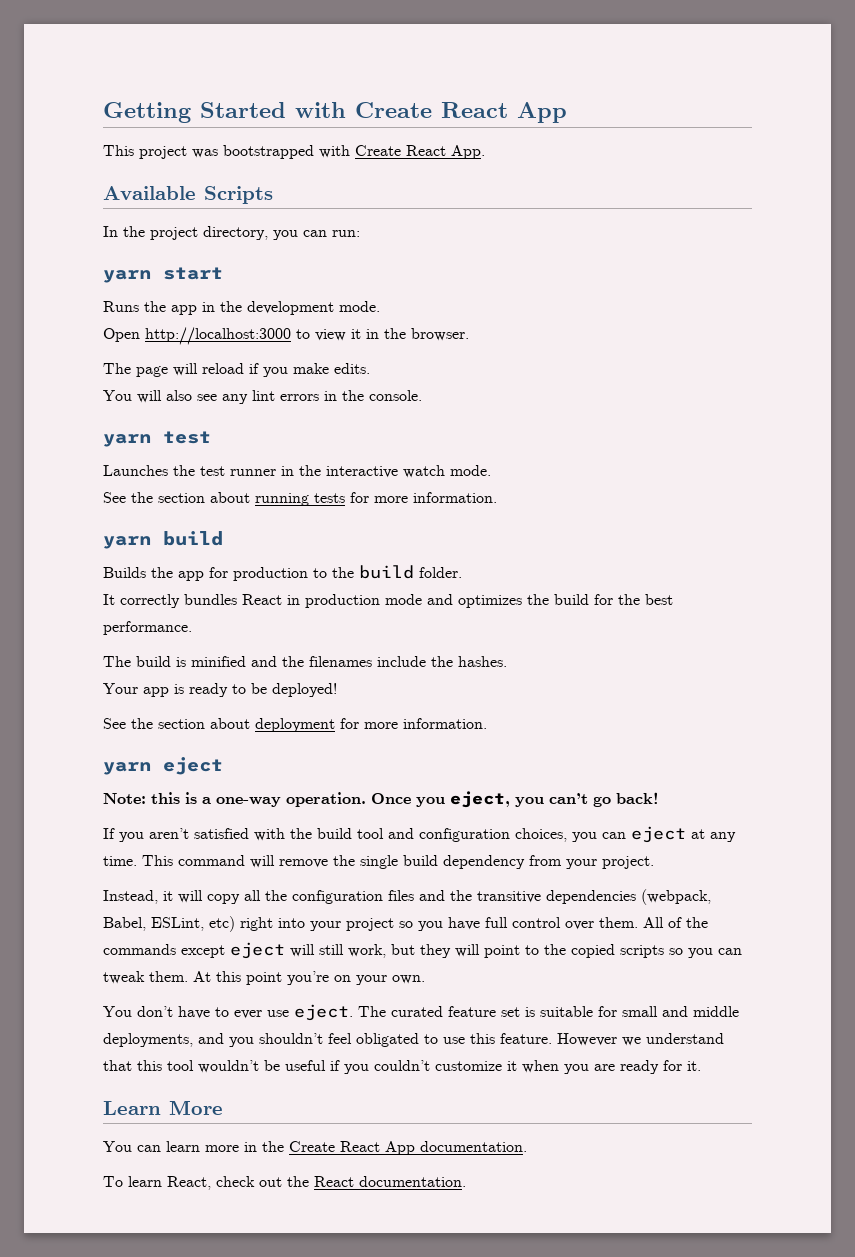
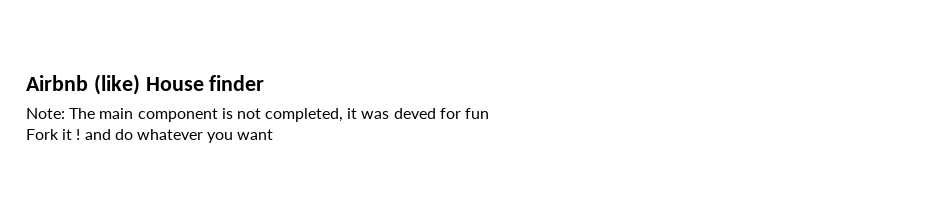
[103,102,567,123] [103,145,485,159] [103,186,273,204] [103,226,360,240] [103,267,223,283] [103,301,380,315] [103,327,469,345] [103,363,370,377] [103,390,422,404] [103,431,211,447] [103,465,491,478] [103,492,497,506] [103,531,223,549] [103,565,462,581] [103,594,673,608] [103,621,192,635] [103,656,507,667] [103,683,337,697] [103,718,487,732] [103,757,223,775] [103,791,659,808] [103,826,736,843] [103,855,654,869] [103,889,711,905] [103,916,708,932] [103,942,742,959] [103,971,425,985] [103,1004,739,1021] [103,1033,724,1047] [103,1060,701,1074] [103,1100,223,1115] [103,1141,527,1155] [103,1176,466,1190] Getting Started with Create React App // This project was bootstrapped with Create React App. // Available Scripts // In the project directory, you can run: // yarn start // Runs the app in the development mode. // Open http://localhost:3000 to view it in the browser. // The page will reload if you make edits. // You will also see any lint errors in the console. // yarn test // Launches the test runner in the interactive watch mode. // See the section about running tests for more information. // yarn build // Builds the app for production to the build folder. // It correctly bundles React in production mode and optimizes the build for the best performance. // The build is minified and the filenames include the hashes. // Your app is ready to be deployed! // See the section about deployment for more information. // yarn eject // Note: this is a one-way operation. Once you eject, you can’t go back! // If you aren’t satisfied with the build tool and configuration choices, you can eject at any time. This command will remove the single build dependency from your project. // Instead, it will copy all the configuration files and the transitive dependencies (webpack, Babel, ESLint, etc) right into your project so you have full control over them. All of the commands except eject will still work, but they will point to the copied scripts so you can tweak them. At this point you’re on your own. // You don’t have to ever use eject. The curated feature set is suitable for small and middle deployments, and you shouldn’t feel obligated to use this feature. However we understand that this tool wouldn’t be useful if you couldn’t customize it when you are ready for it. // Learn More // You can learn more in the Create React App documentation. // To learn React, check out the React documentation. -> [26,74,265,95] [26,108,490,122] [26,129,274,143] Airbnb (like) House finder // Note: The main component is not completed, it was deved for fun // Fork it ! and do whatever you want

